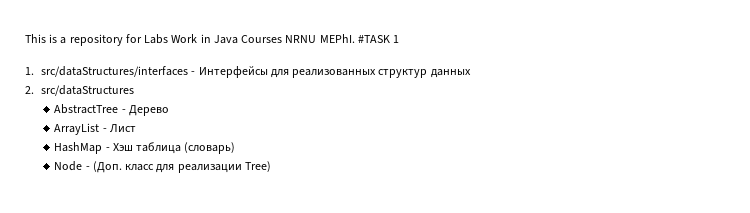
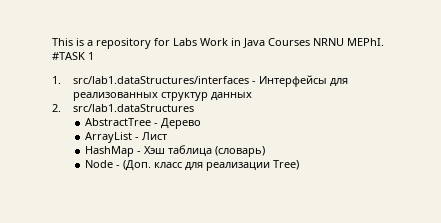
[41,66,189,77] src/dataStructures/interfaces -> [72,76,249,84] src/lab1.dataStructures/interfaces
[41,85,135,96] src/dataStructures -> [72,104,194,112] src/lab1.dataStructures

